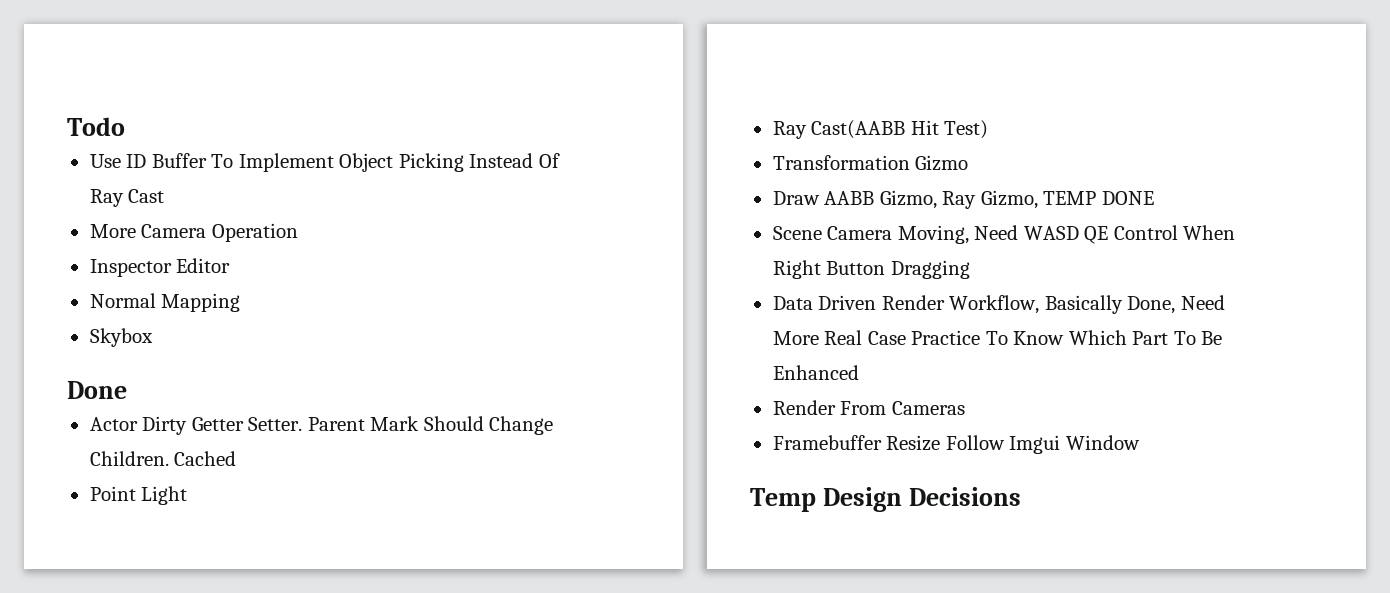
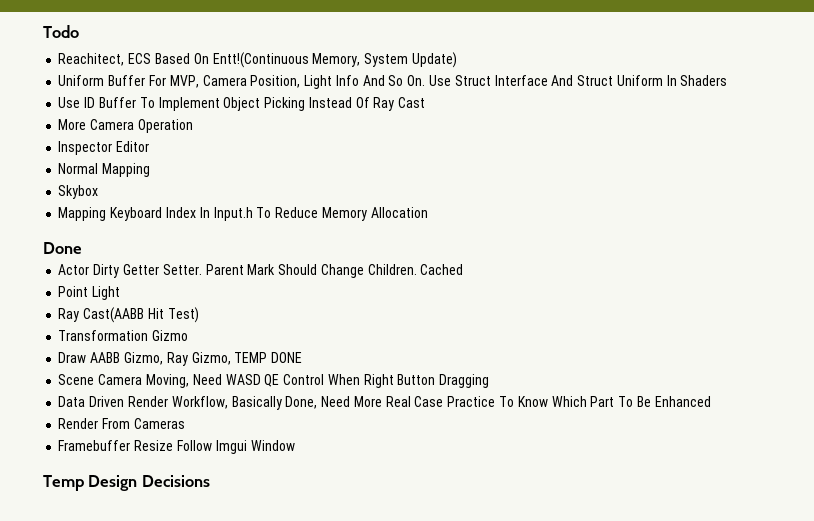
(125, 126) none -> [58,52,457,68] [58,75,728,89] // Reachitect, ECS Based On Entt!(Continuous Memory, System Update) // Uniform Buffer For MVP, Camera Position, Light Info And So On. Use Struct Interface And Struct Uniform In Shaders
(153, 337) none -> [58,207,428,221] // Mapping Keyboard Index In Input.h To Reduce Memory Allocation

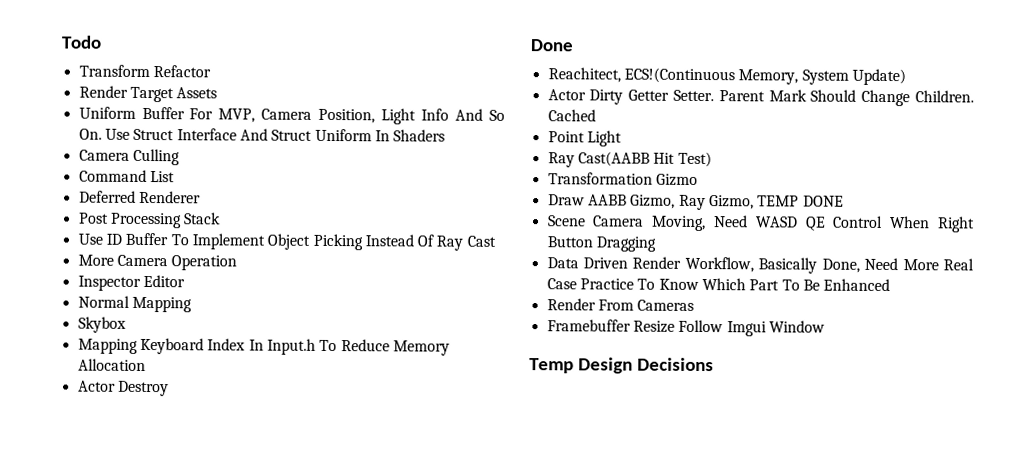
[58,52,457,68] Reachitect, ECS Based On Entt!(Continuous Memory, System Update) -> [78,64,211,78] [78,85,218,103] Transform Refactor // Render Target Assets
(728, 80) none -> [78,148,180,166] [78,169,175,183] [78,190,201,204] [78,212,222,229] // Camera Culling // Command List // Deferred Renderer // Post Processing Stack
(428, 212) none -> [77,380,169,397] // Actor Destroy
(82, 248) none -> [547,67,906,86] // Reachitect, ECS!(Continuous Memory, System Update)

